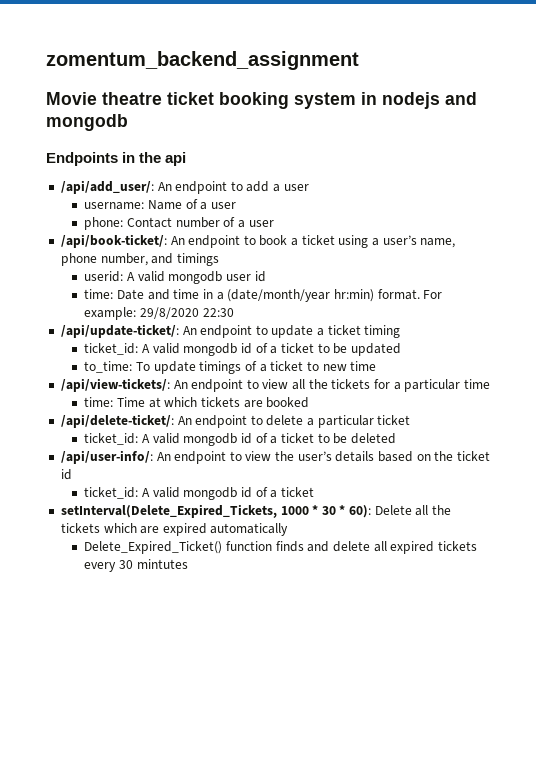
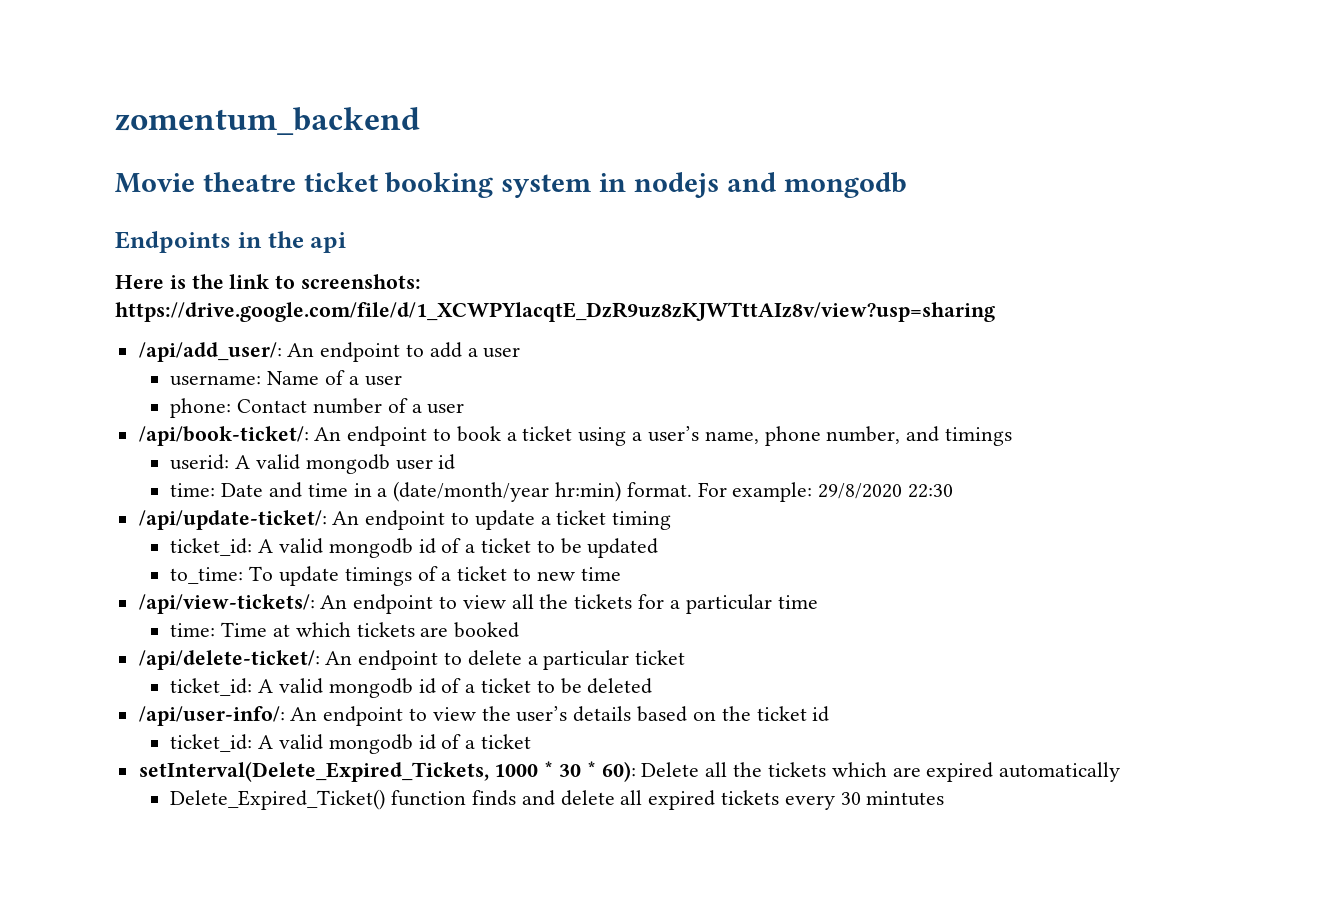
[46,51,359,70] zomentum_backend_assignment -> [115,107,420,135] zomentum_backend
(187, 159) none -> [115,274,422,289] [115,302,995,322] // Here is the link to screenshots: https://drive.google.com/file/d/1_XCWPYlacqtE_DzR9uz8zKJWTttAIz8v/view?usp=sharing

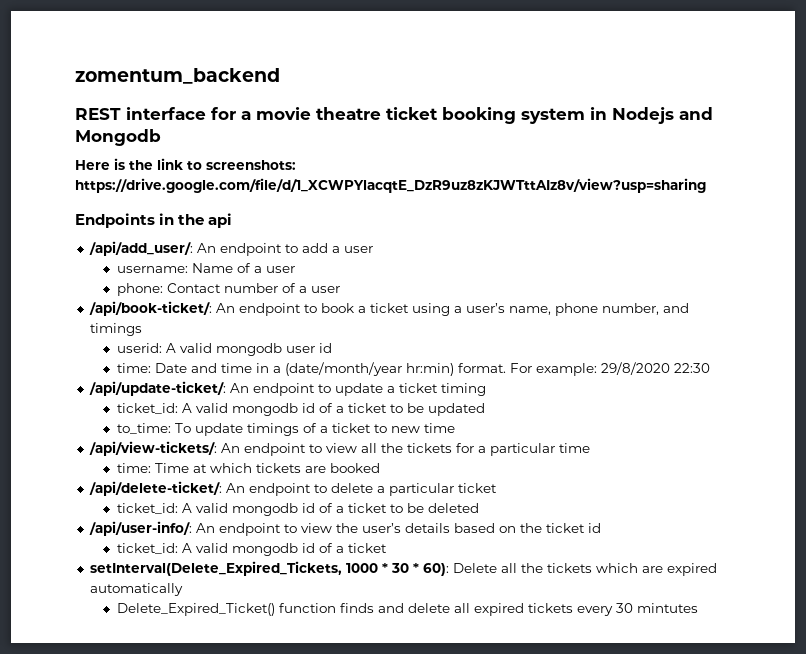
[115,173,195,193] Movie -> [75,107,311,120] REST interface for a movie
[633,172,907,198] [115,231,347,253] nodejs and mongodb // Endpoints in the api -> [612,107,713,124] [75,129,161,146] Nodejs and Mongodb
(995, 312) none -> [75,213,233,228] // Endpoints in the api

